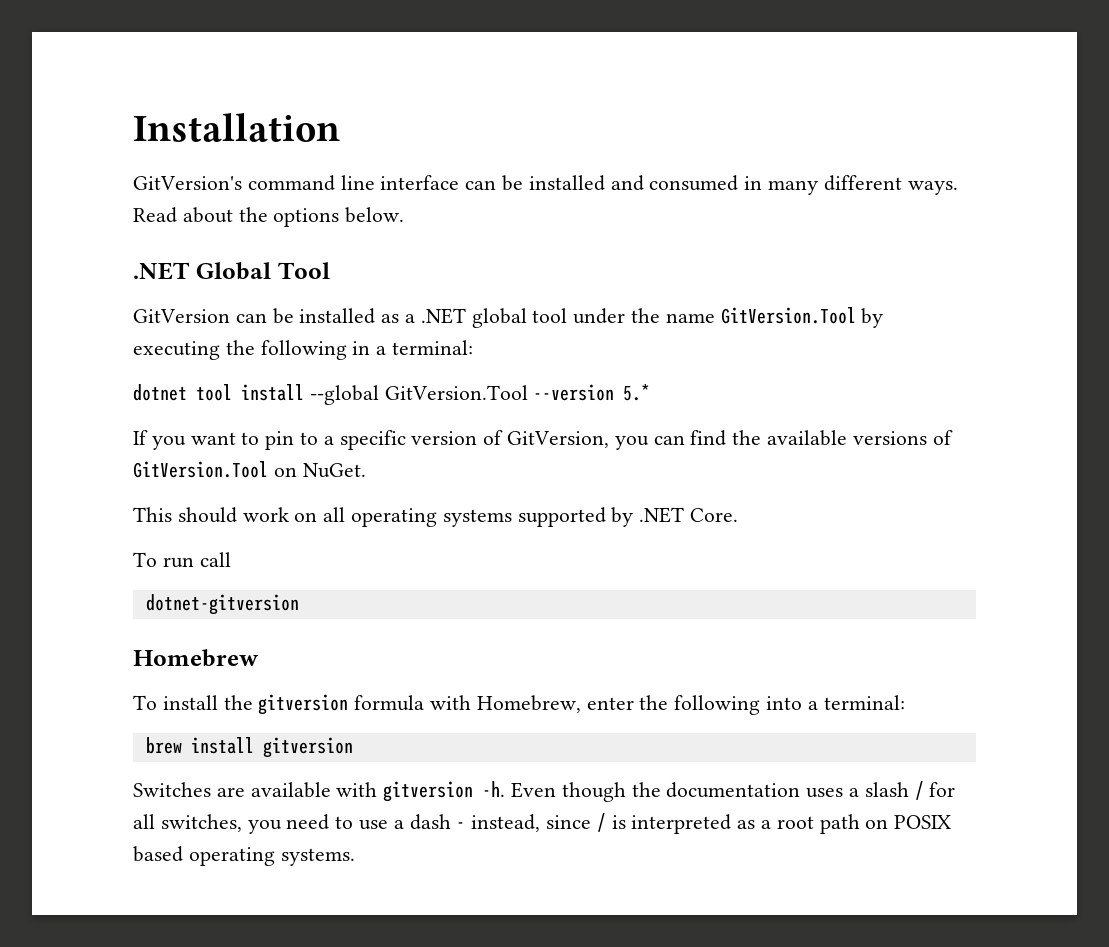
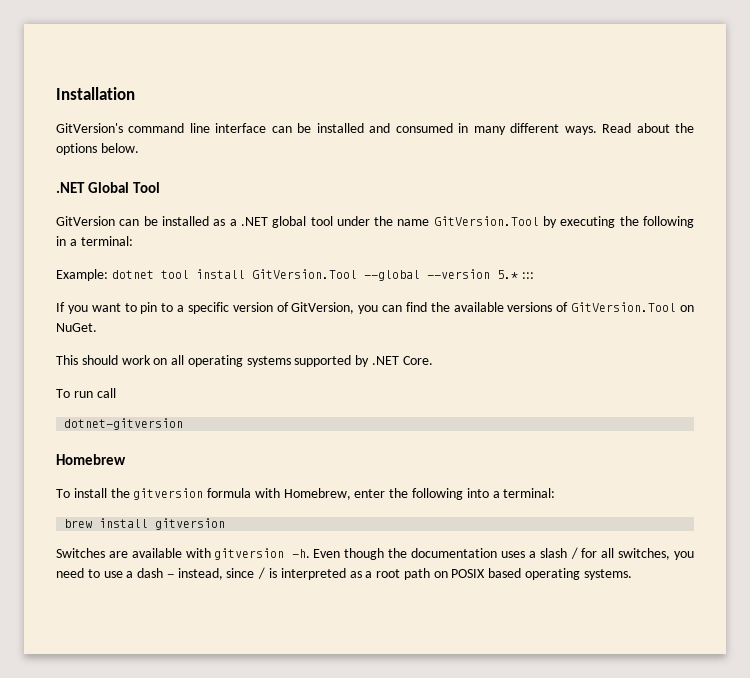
(474, 347) none -> [56,269,108,281] Example:
[309,385,528,405] --global GitVersion.Tool -> [251,269,420,281] GitVersion.Tool --global
(651, 392) none -> [521,272,534,279] :::

